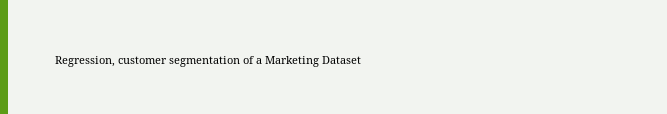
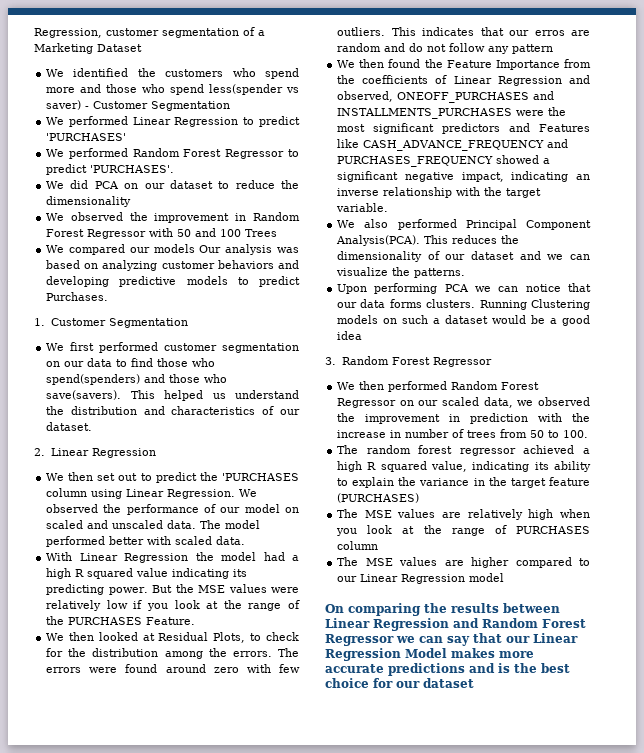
(361, 60) none -> [46,68,299,79] [46,84,300,95] [46,100,231,111] [46,116,300,127] [46,133,127,141] [46,148,299,159] [46,164,175,175] [46,180,300,189] [46,196,132,207] [46,212,300,223] [46,228,278,239] [46,244,299,255] [46,260,299,271] [46,276,300,287] [46,292,109,301] [34,318,188,328] [46,342,299,353] [46,358,216,367] [46,374,228,385] [46,390,299,401] [46,406,300,415] [46,422,93,431] [34,448,156,458] [46,472,299,483] [46,488,258,499] [46,504,299,515] [46,520,261,529] [46,536,246,547] [46,552,300,563] [46,568,248,579] [46,584,299,595] [46,600,301,611] [46,616,196,625] [46,632,300,643] [46,648,299,659] [46,664,300,673] [337,27,590,36] [337,43,554,54] [337,59,591,70] [337,75,590,86] [337,91,555,103] [337,107,567,119] [337,123,590,134] [337,139,569,151] [337,155,551,167] [337,171,590,182] [337,187,542,198] [336,203,389,212] [337,219,591,230] [336,235,520,246] [337,251,590,262] [336,267,466,278] [337,283,591,294] [337,299,590,310] [337,315,590,326] [337,331,363,340] [325,356,492,367] [337,381,540,392] [337,397,590,408] [337,413,590,424] [337,429,589,438] [337,445,590,456] [337,461,591,472] [337,477,590,488] [337,493,420,503] [337,509,590,520] [336,525,590,536] [337,541,379,550] [337,557,590,568] [337,573,505,584] [325,603,560,616] [325,618,586,631] [325,633,578,646] [325,648,534,661] [325,663,570,676] [325,678,474,688] // We identified the customers who spend more and those who spend less(spender vs saver) - Customer Segmentation // We performed Linear Regression to predict 'PURCHASES' // We performed Random Forest Regressor to predict 'PURCHASES'. // We did PCA on our dataset to reduce the dimensionality // We observed the improvement in Random Forest Regressor with 50 and 100 Trees // We compared our models Our analysis was based on analyzing customer behaviors and developing predictive models to predict Purchases. // 1. Customer Segmentation // We first performed customer segmentation on our data to find those who spend(spenders) and those who save(savers). This helped us understand the distribution and characteristics of our dataset. // 2. Linear Regression // We then set out to predict the 'PURCHASES column using Linear Regression. We observed the performance of our model on scaled and unscaled data. The model performed better with scaled data. // With Linear Regression the model had a high R squared value indicating its predicting power. But the MSE values were relatively low if you look at the range of the PURCHASES Feature. // We then looked at Residual Plots, to check for the distribution among the errors. The errors were found around zero with few outliers. This indicates that our erros are random and do not follow any pattern // We then found the Feature Importance from the coefficients of Linear Regression and observed, ONEOFF_PURCHASES and INSTALLMENTS_PURCHASES were the most significant predictors and Features like CASH_ADVANCE_FREQUENCY and PURCHASES_FREQUENCY showed a significant negative impact, indicating an inverse relationship with the target variable. // We also performed Principal Component Analysis(PCA). This reduces the dimensionality of our dataset and we can visualize the patterns. // Upon performing PCA we can notice that our data forms clusters. Running Clustering models on such a dataset would be a good idea // 3. Random Forest Regressor // We then performed Random Forest Regressor on our scaled data, we observed the improvement in prediction with the increase in number of trees from 50 to 100. // The random forest regressor achieved a high R squared value, indicating its ability to explain the variance in the target feature (PURCHASES) // The MSE values are relatively high when you look at the range of PURCHASES column // The MSE values are higher compared to our Linear Regression model // On comparing the results between Linear Regression and Random Forest Regressor we can say that our Linear Regression Model makes more accurate predictions and is the best choice for our dataset

